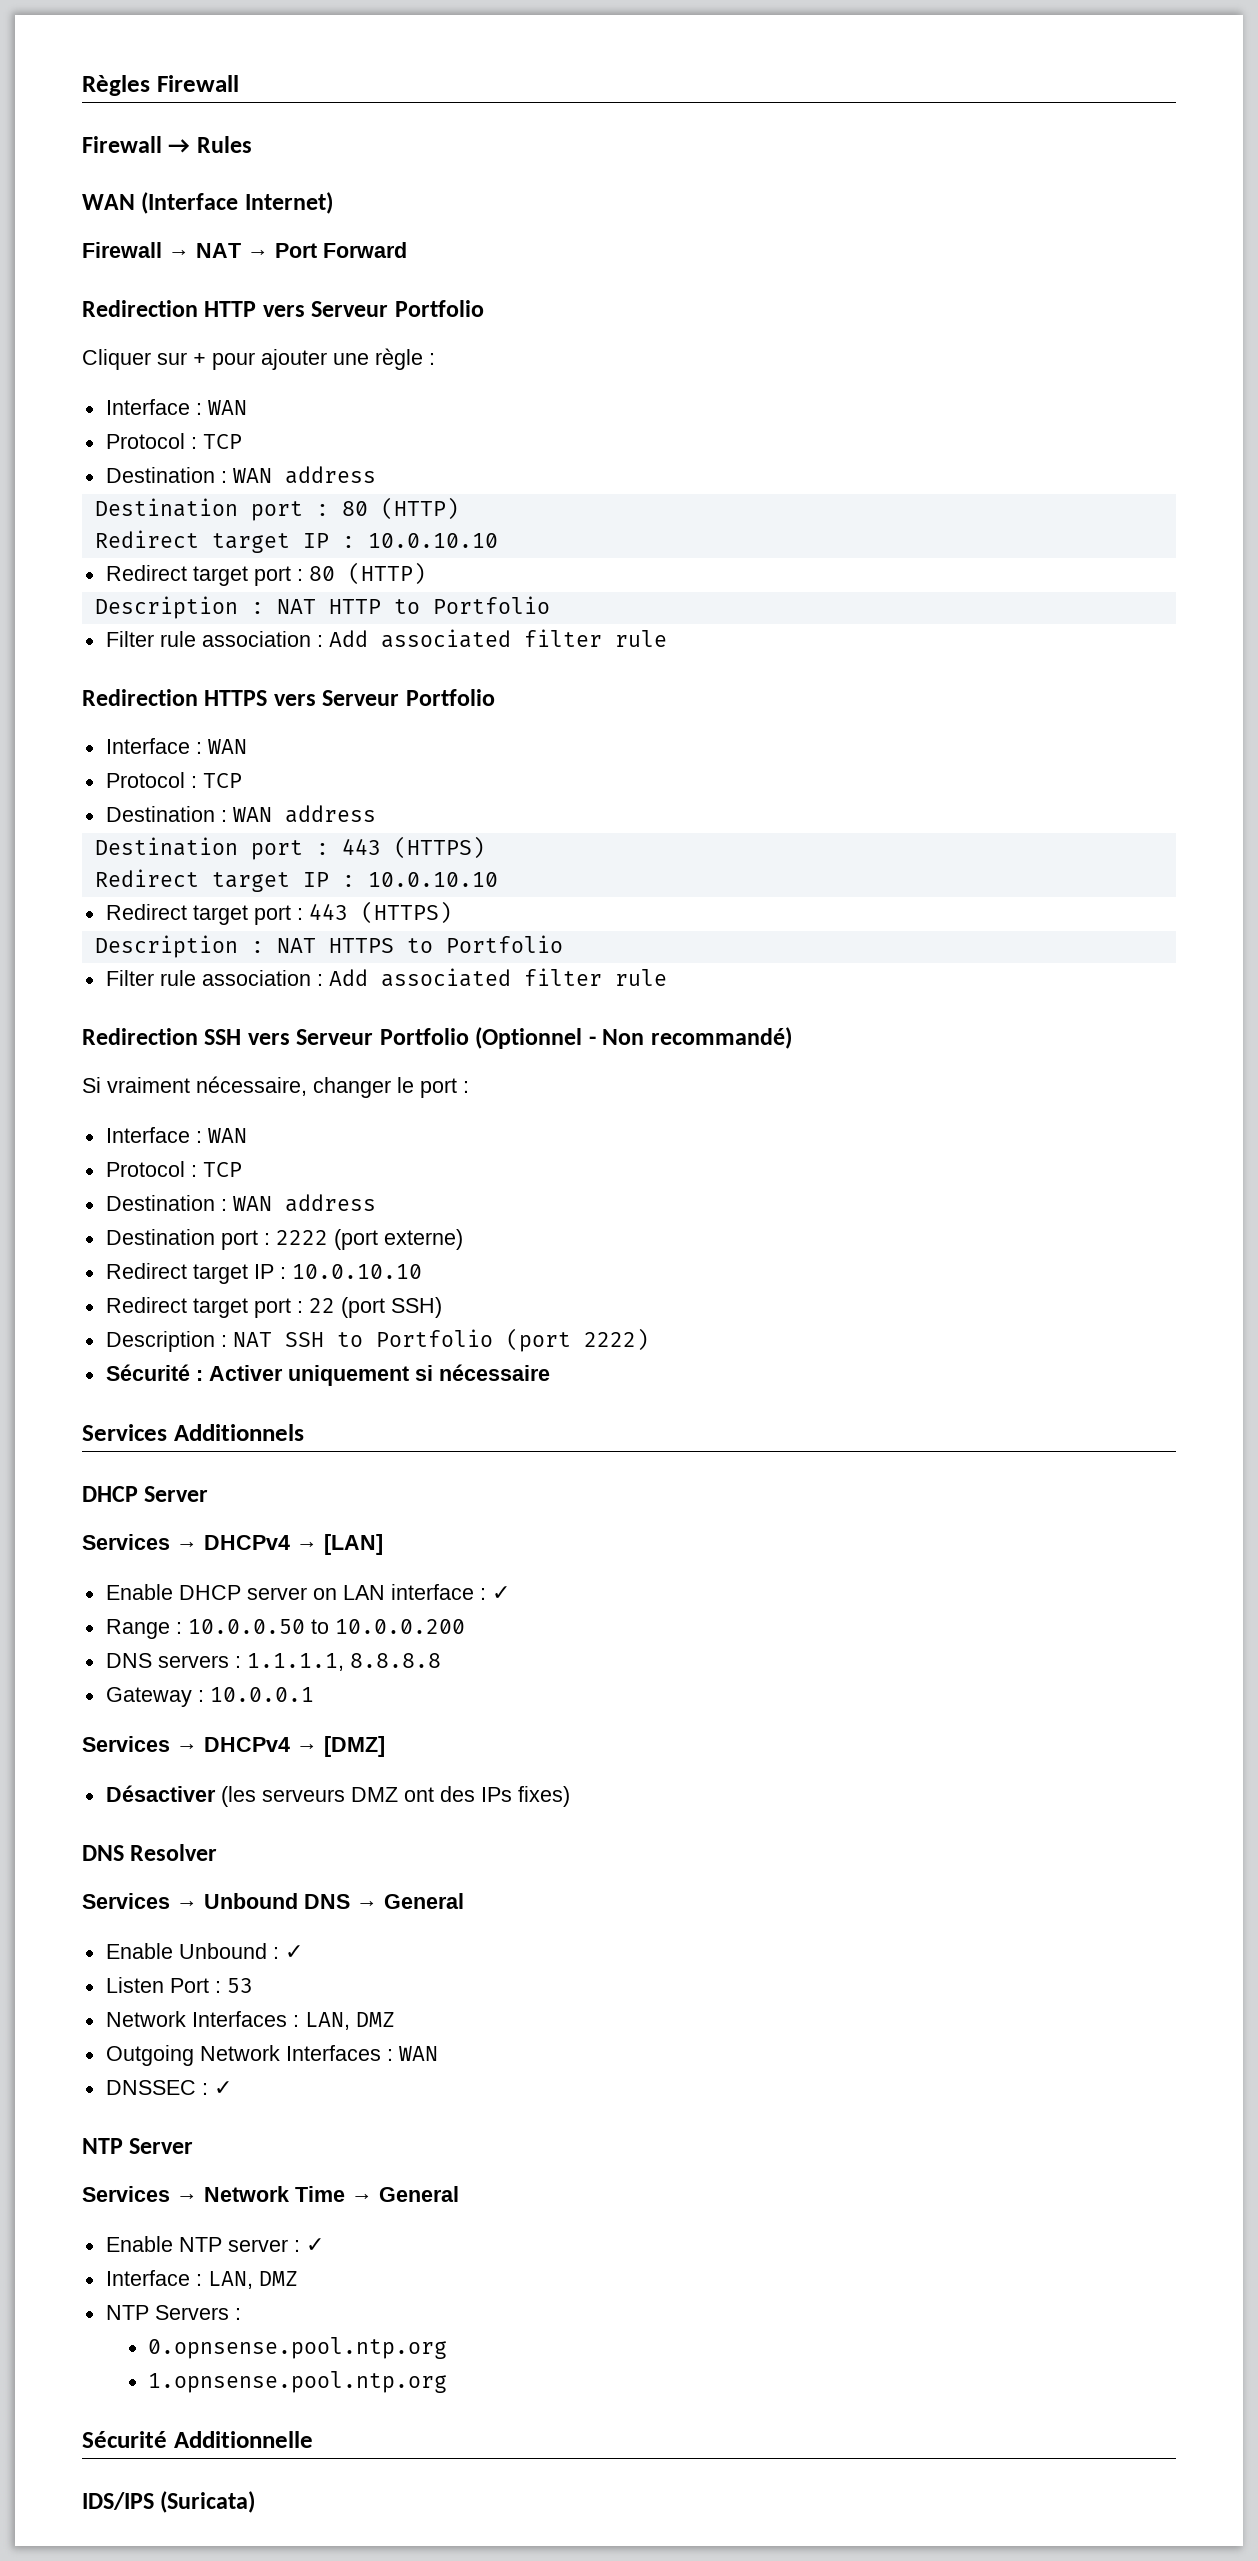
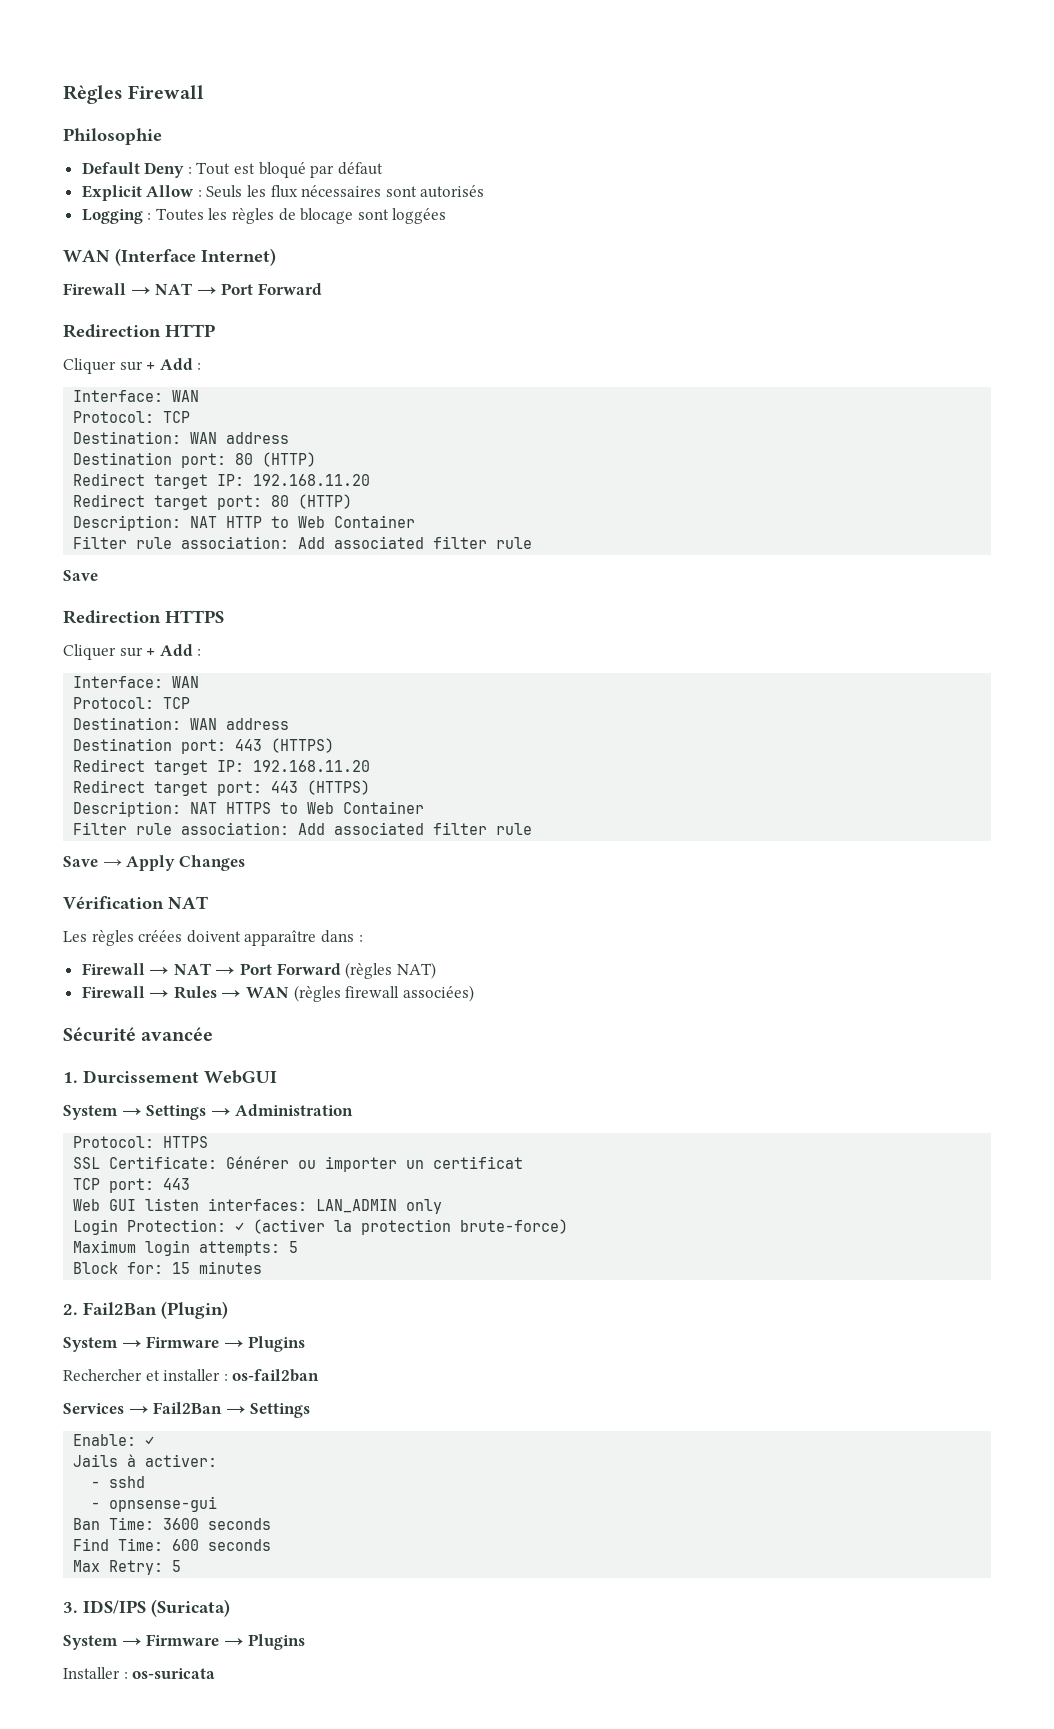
[82,136,252,153] Firewall → Rules -> [63,128,162,145] [81,162,383,178] [81,185,485,201] [81,208,447,224] Philosophie // Default Deny : Tout est bloqué par défaut // Explicit Allow : Seuls les flux nécessaires sont autorisés // Logging : Toutes les règles de blocage sont loggées
[262,300,484,317] [82,348,435,370] [105,399,247,415] [105,433,242,449] [105,466,376,484] [94,498,329,521] vers Serveur Portfolio // Cliquer sur + pour ajouter une règle : // Interface : WAN // Protocol : TCP // Destination : WAN address // Destination port : -> [63,358,202,374] [73,390,200,402] [73,411,191,423] [73,431,290,444] [73,452,227,468] // Cliquer sur + Add : // Interface: WAN // Protocol: TCP // Destination: WAN address // Destination port:
[302,533,498,548] [105,562,426,586] [94,596,264,619] IP : 10.0.10.10 // Redirect target port : 80 (HTTP) // Description : -> [217,474,371,486] [73,494,353,510] [73,515,182,531] IP: 192.168.11.20 // Redirect target port: 80 (HTTP) // Description:
[432,596,550,614] [105,629,667,648] Portfolio // Filter rule association : Add associated filter rule -> [298,515,416,528] [73,536,533,549] [63,570,98,581] Web Container // Filter rule association: Add associated filter rule // Save
[273,689,495,706] [105,738,247,754] [105,772,242,788] [105,805,376,823] [94,837,329,860] vers Serveur Portfolio // Interface : WAN // Protocol : TCP // Destination : WAN address // Destination port : -> [63,644,202,660] [73,676,200,688] [73,697,191,709] [73,717,290,730] [73,738,227,754] // Cliquer sur + Add : // Interface: WAN // Protocol: TCP // Destination: WAN address // Destination port:
[302,872,498,887] [105,901,452,925] [94,935,264,958] IP : 10.0.10.10 // Redirect target port : 443 (HTTPS) // Description : -> [217,760,371,772] [73,780,371,796] [73,801,182,817] IP: 192.168.11.20 // Redirect target port: 443 (HTTPS) // Description:
[445,935,563,953] [105,968,667,987] [82,1027,792,1049] [82,1076,469,1098] [105,1127,247,1143] [105,1161,242,1177] [105,1194,376,1212] [105,1229,463,1250] [105,1263,422,1284] [105,1297,442,1318] [105,1328,649,1352] [105,1364,550,1386] [82,1424,304,1441] [82,1486,209,1502] [82,1534,383,1555] [105,1584,510,1600] [105,1619,465,1639] [105,1653,441,1671] [105,1687,314,1707] [82,1736,385,1757] [105,1785,570,1807] [82,1844,218,1861] [82,1893,464,1909] [105,1943,303,1959] [105,1977,253,1993] [105,2011,395,2030] [105,2045,438,2066] [105,2080,232,2095] [82,2138,194,2154] [82,2186,459,2202] [105,2236,324,2252] [105,2270,298,2289] [105,2305,241,2320] [148,2337,448,2359] [148,2371,448,2393] [82,2431,313,2448] [82,2491,256,2513] Portfolio // Filter rule association : Add associated filter rule // Redirection SSH vers Serveur Portfolio (Optionnel - Non recommandé) // Si vraiment nécessaire, changer le port : // Interface : WAN // Protocol : TCP // Destination : WAN address // Destination port : 2222 (port externe) // Redirect target IP : 10.0.10.10 // Redirect target port : 22 (port SSH) // Description : NAT SSH to Portfolio (port 2222) // Sécurité : Activer uniquement si nécessaire // Services Additionnels // DHCP Server // Services → DHCPv4 → [LAN] // Enable DHCP server on LAN interface : ✓ // Range : 10.0.0.50 to 10.0.0.200 // DNS servers : 1.1.1.1, 8.8.8.8 // Gateway : 10.0.0.1 // Services → DHCPv4 → [DMZ] // Désactiver (les serveurs DMZ ont des IPs fixes) // DNS Resolver // Services → Unbound DNS → General // Enable Unbound : ✓ // Listen Port : 53 // Network Interfaces : LAN, DMZ // Outgoing Network Interfaces : WAN // DNSSEC : ✓ // NTP Server // Services → Network Time → General // Enable NTP server : ✓ // Interface : LAN, DMZ // NTP Servers : // 0.opnsense.pool.ntp.org // 1.opnsense.pool.ntp.org // Sécurité Additionnelle // IDS/IPS (Suricata) -> [307,801,425,814] [73,822,533,835] [63,855,245,871] [63,896,208,909] [63,930,363,946] [81,962,436,979] [81,985,474,1002] [63,1027,214,1042] [63,1070,277,1084] [63,1104,354,1120] [73,1136,209,1148] [73,1156,524,1172] [73,1178,191,1193] [73,1198,443,1214] [73,1219,569,1235] [73,1240,299,1256] [73,1261,263,1274] [63,1301,228,1319] [63,1336,306,1352] [63,1369,320,1382] [63,1402,311,1418] [73,1434,155,1446] [73,1454,218,1467] [91,1476,146,1488] [91,1496,218,1512] [73,1517,272,1530] [73,1538,272,1551] [73,1560,182,1575] [63,1599,230,1617] [63,1634,306,1650] [63,1667,216,1679] Web Container // Filter rule association: Add associated filter rule // Save → Apply Changes // Vérification NAT // Les règles créées doivent apparaître dans : // Firewall → NAT → Port Forward (règles NAT) // Firewall → Rules → WAN (règles firewall associées) // Sécurité avancée // 1. Durcissement WebGUI // System → Settings → Administration // Protocol: HTTPS // SSL Certificate: Générer ou importer un certificat // TCP port: 443 // Web GUI listen interfaces: LAN_ADMIN only // Login Protection: ✓ (activer la protection brute-force) // Maximum login attempts: 5 // Block for: 15 minutes // 2. Fail2Ban (Plugin) // System → Firmware → Plugins // Rechercher et installer : os-fail2ban // Services → Fail2Ban → Settings // Enable: ✓ // Jails à activer: // - sshd // - opnsense-gui // Ban Time: 3600 seconds // Find Time: 600 seconds // Max Retry: 5 // 3. IDS/IPS (Suricata) // System → Firmware → Plugins // Installer : os-suricata

